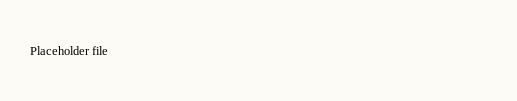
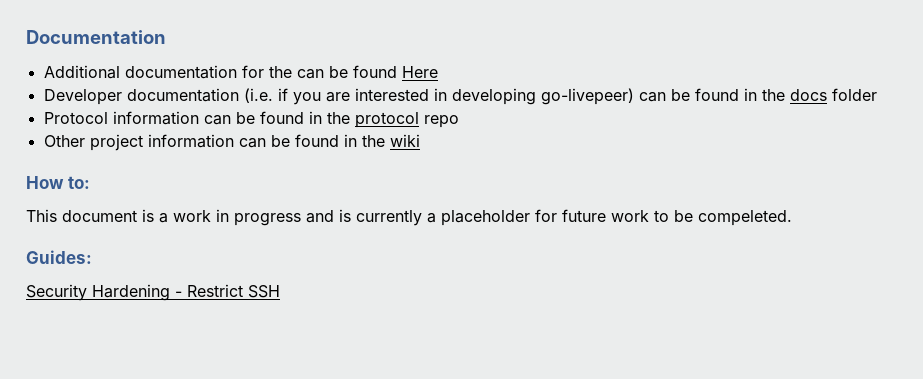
[30,46,109,55] Placeholder file -> [26,30,166,44] [43,65,438,79] [43,88,877,105] [43,111,459,128] [43,134,420,151] [26,176,90,189] [26,209,792,226] [26,250,92,264] [26,284,280,301] Documentation // Additional documentation for the can be found Here // Developer documentation (i.e. if you are interested in developing go-livepeer) can be found in the docs folder // Protocol information can be found in the protocol repo // Other project information can be found in the wiki // How to: // This document is a work in progress and is currently a placeholder for future work to be compeleted. // Guides: // Security Hardening - Restrict SSH

